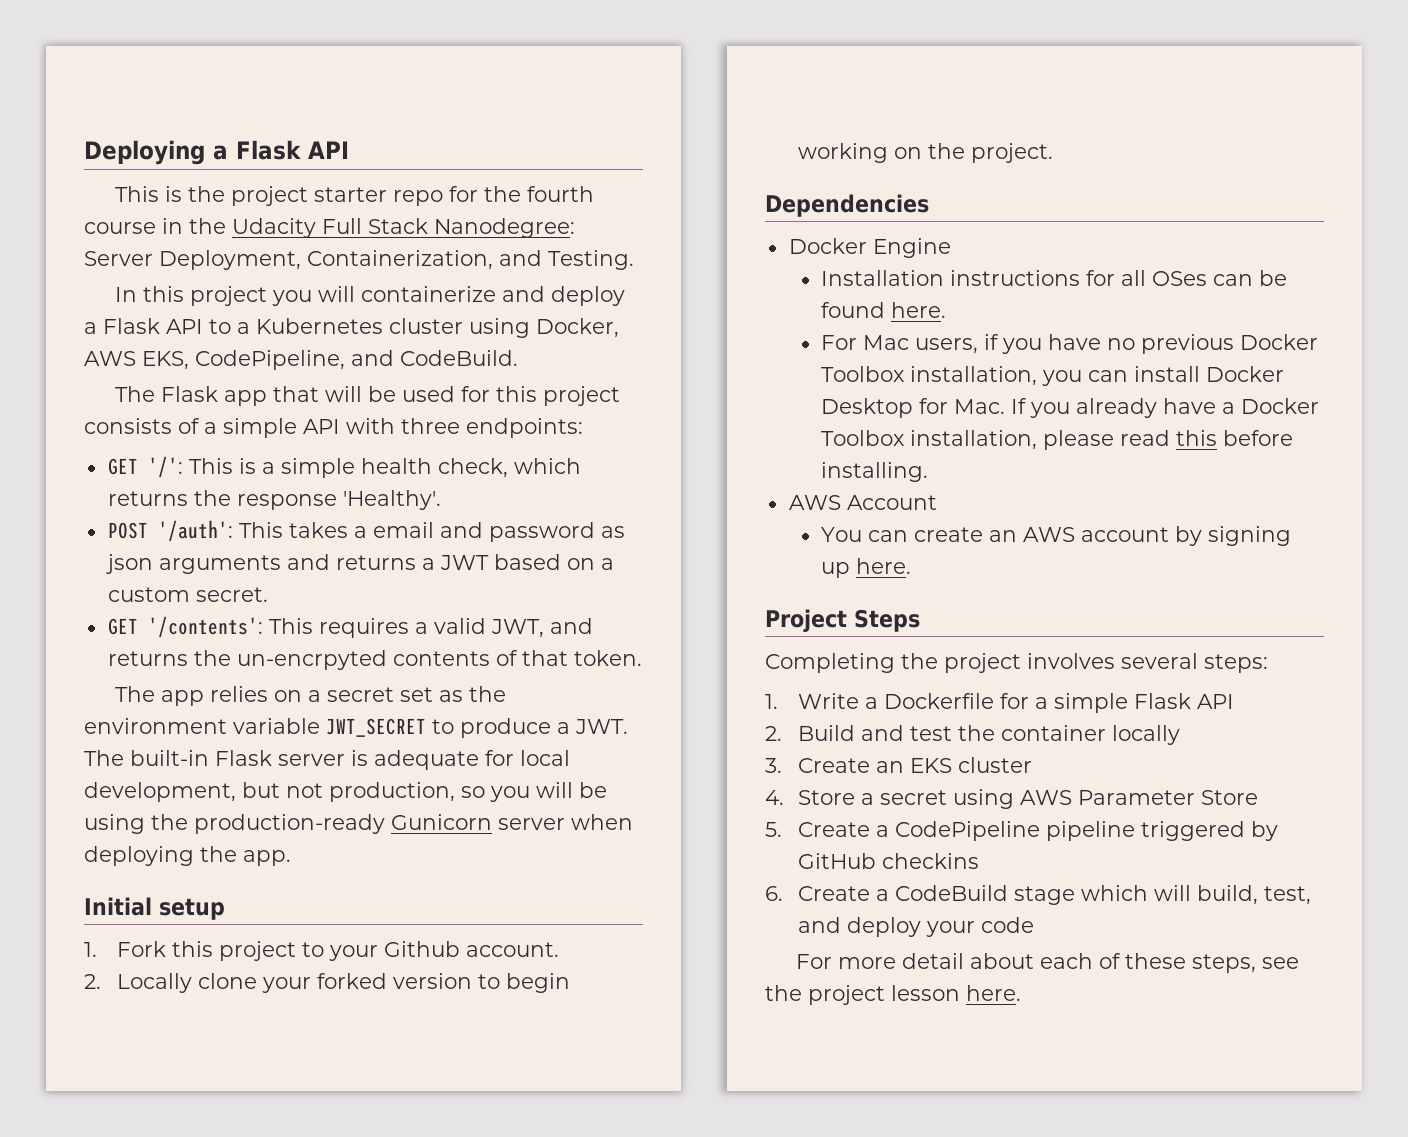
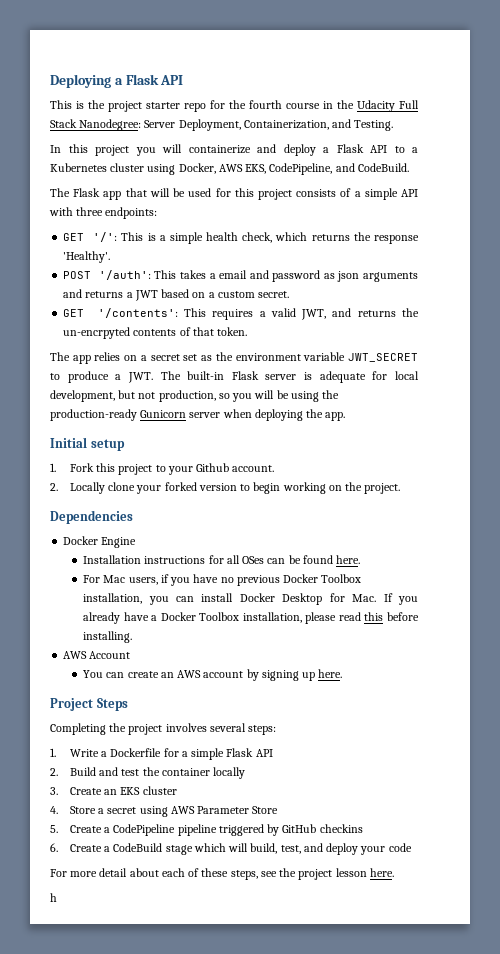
(1021, 993) none -> [50,893,57,902] // h

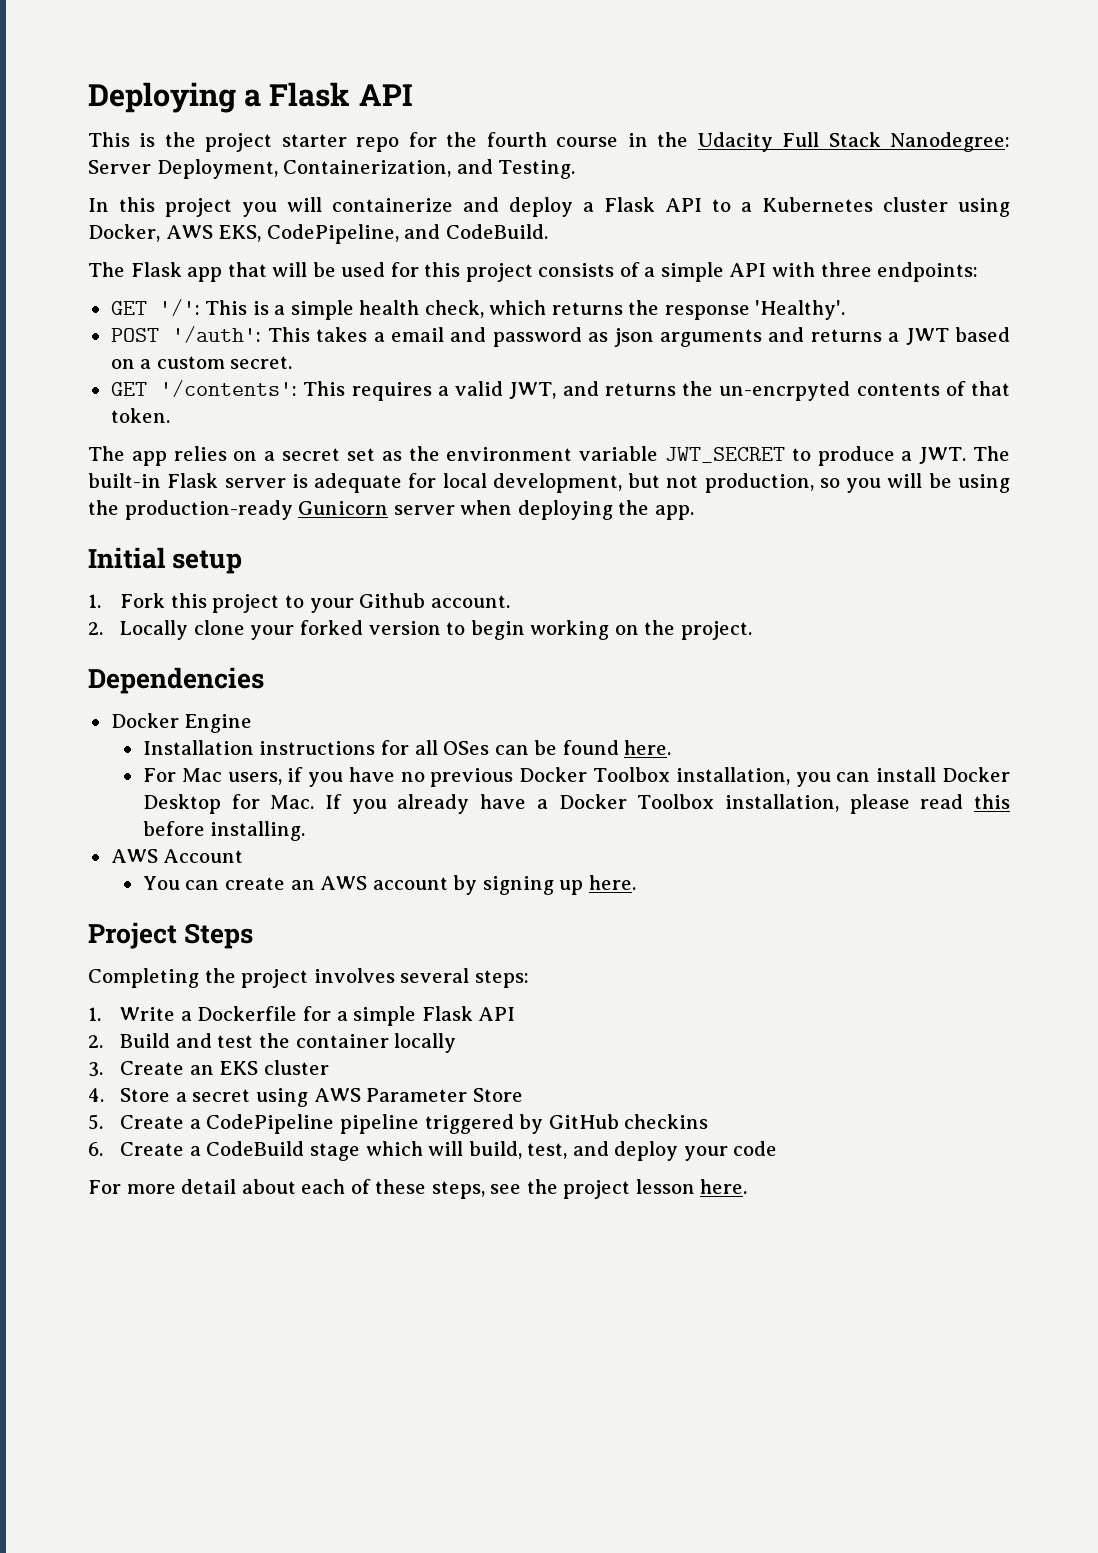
[50,893,57,902] // h -> (748, 1186) none

